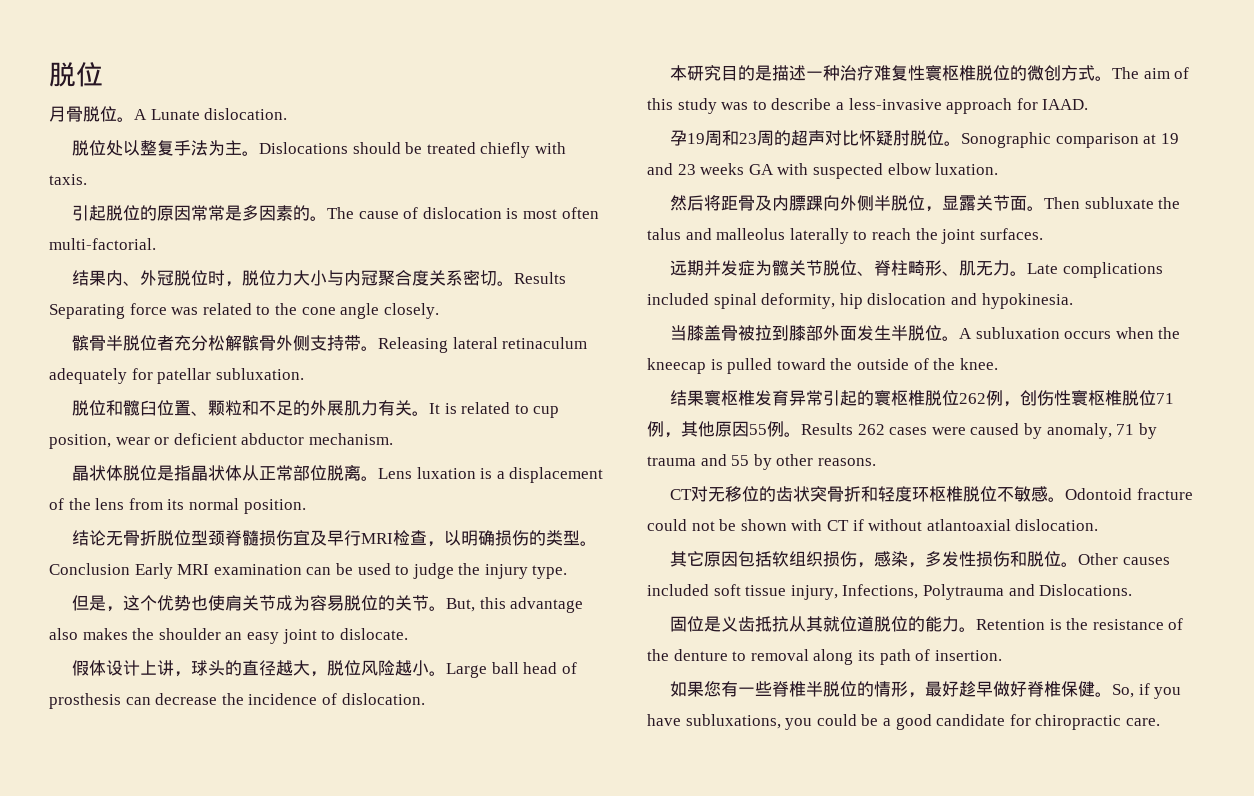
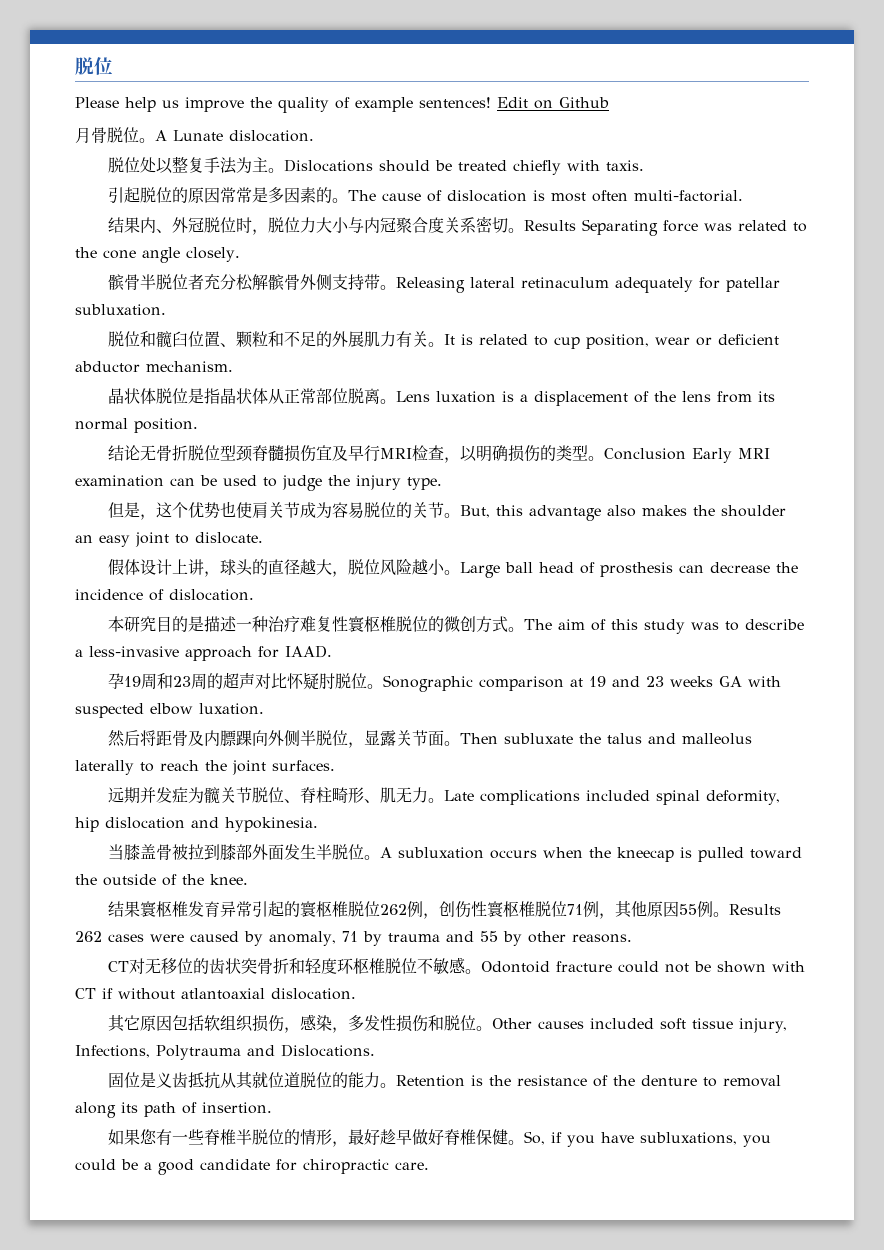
[49,62,103,87] 脱位 -> [75,57,113,75] [75,97,609,113] 脱位 // Please help us improve the quality of example sentences! Edit on Github

